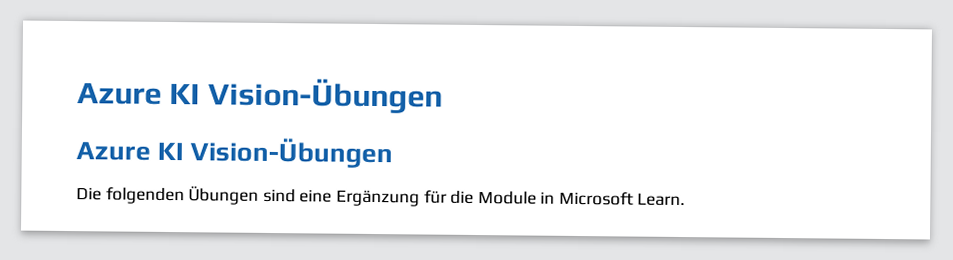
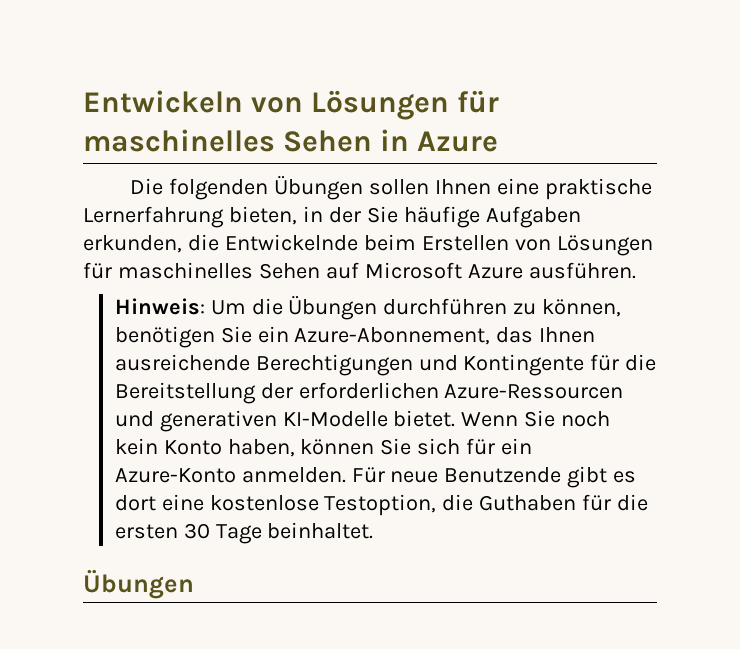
[77,77,443,114] [76,137,394,169] [76,186,686,207] Azure KI Vision-Übungen // Azure KI Vision-Übungen // Die folgenden Übungen sind eine Ergänzung für die Module in Microsoft Learn. -> [83,90,500,120] [83,129,499,152] [130,175,652,200] [83,206,581,228] [83,234,653,256] [83,262,636,279] [114,295,622,320] [114,326,596,348] [114,354,657,376] [114,382,624,404] [114,410,611,432] [114,438,533,457] [114,466,637,488] [114,494,649,516] [114,522,374,544] [83,569,194,599] Entwickeln von Lösungen für maschinelles Sehen in Azure // Die folgenden Übungen sollen Ihnen eine praktische Lernerfahrung bieten, in der Sie häufige Aufgaben erkunden, die Entwickelnde beim Erstellen von Lösungen für maschinelles Sehen auf Microsoft Azure ausführen. // Hinweis: Um die Übungen durchführen zu können, benötigen Sie ein Azure-Abonnement, das Ihnen ausreichende Berechtigungen und Kontingente für die Bereitstellung der erforderlichen Azure-Ressourcen und generativen KI-Modelle bietet. Wenn Sie noch kein Konto haben, können Sie sich für ein Azure-Konto anmelden. Für neue Benutzende gibt es dort eine kostenlose Testoption, die Guthaben für die ersten 30 Tage beinhaltet. // Übungen

